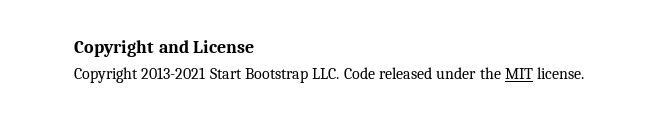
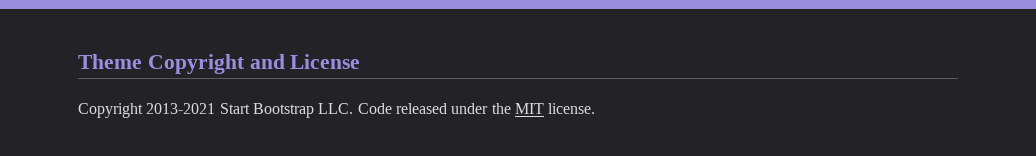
(74, 48) none -> [78,54,142,69] Theme

